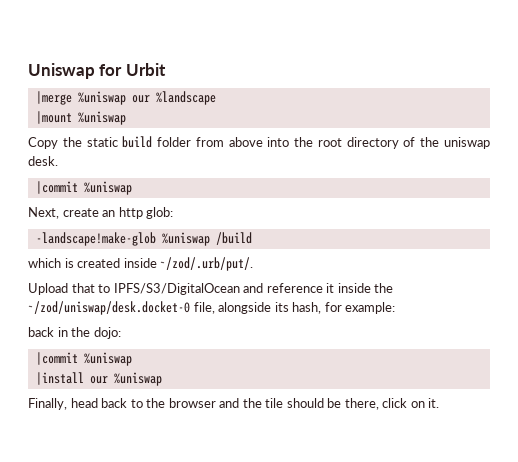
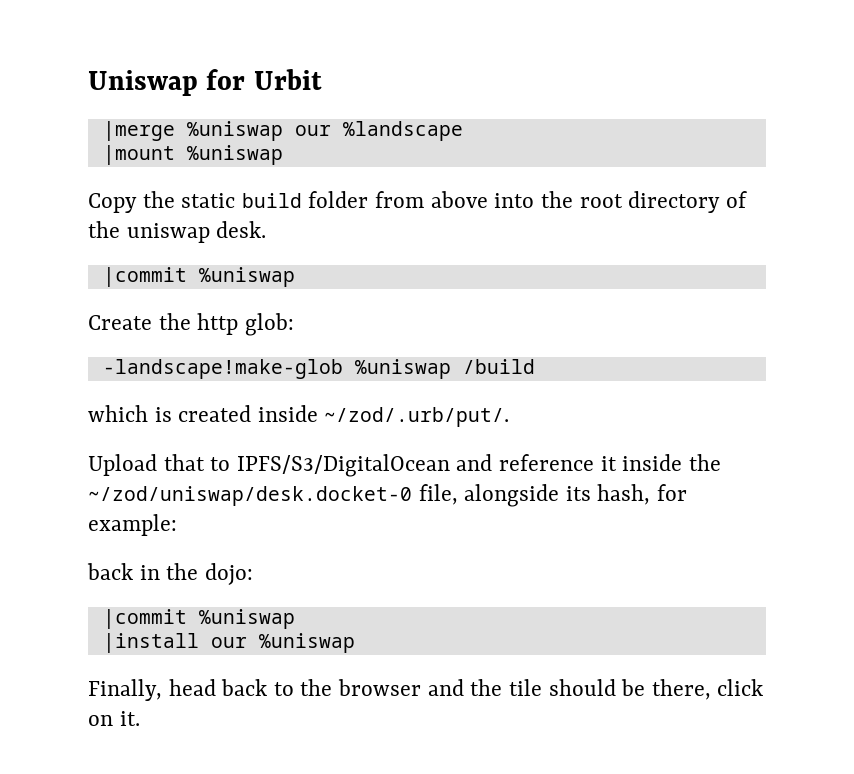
[28,207,116,219] Next, create an -> [88,313,191,330] Create the

